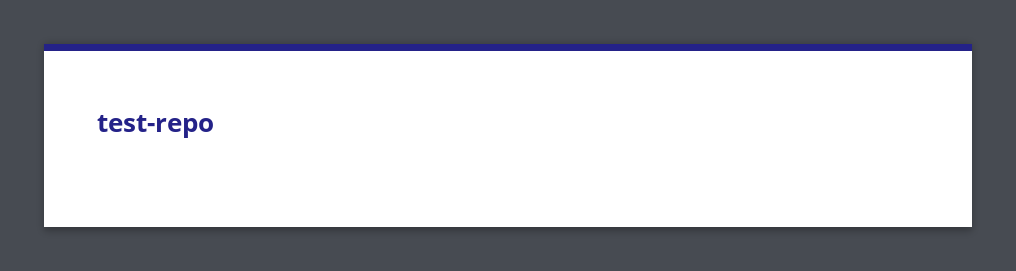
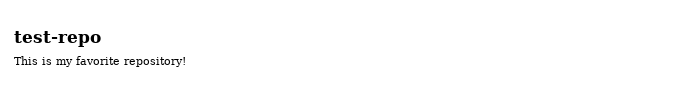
(214, 126) none -> [14,56,186,67] // This is my favorite repository!

